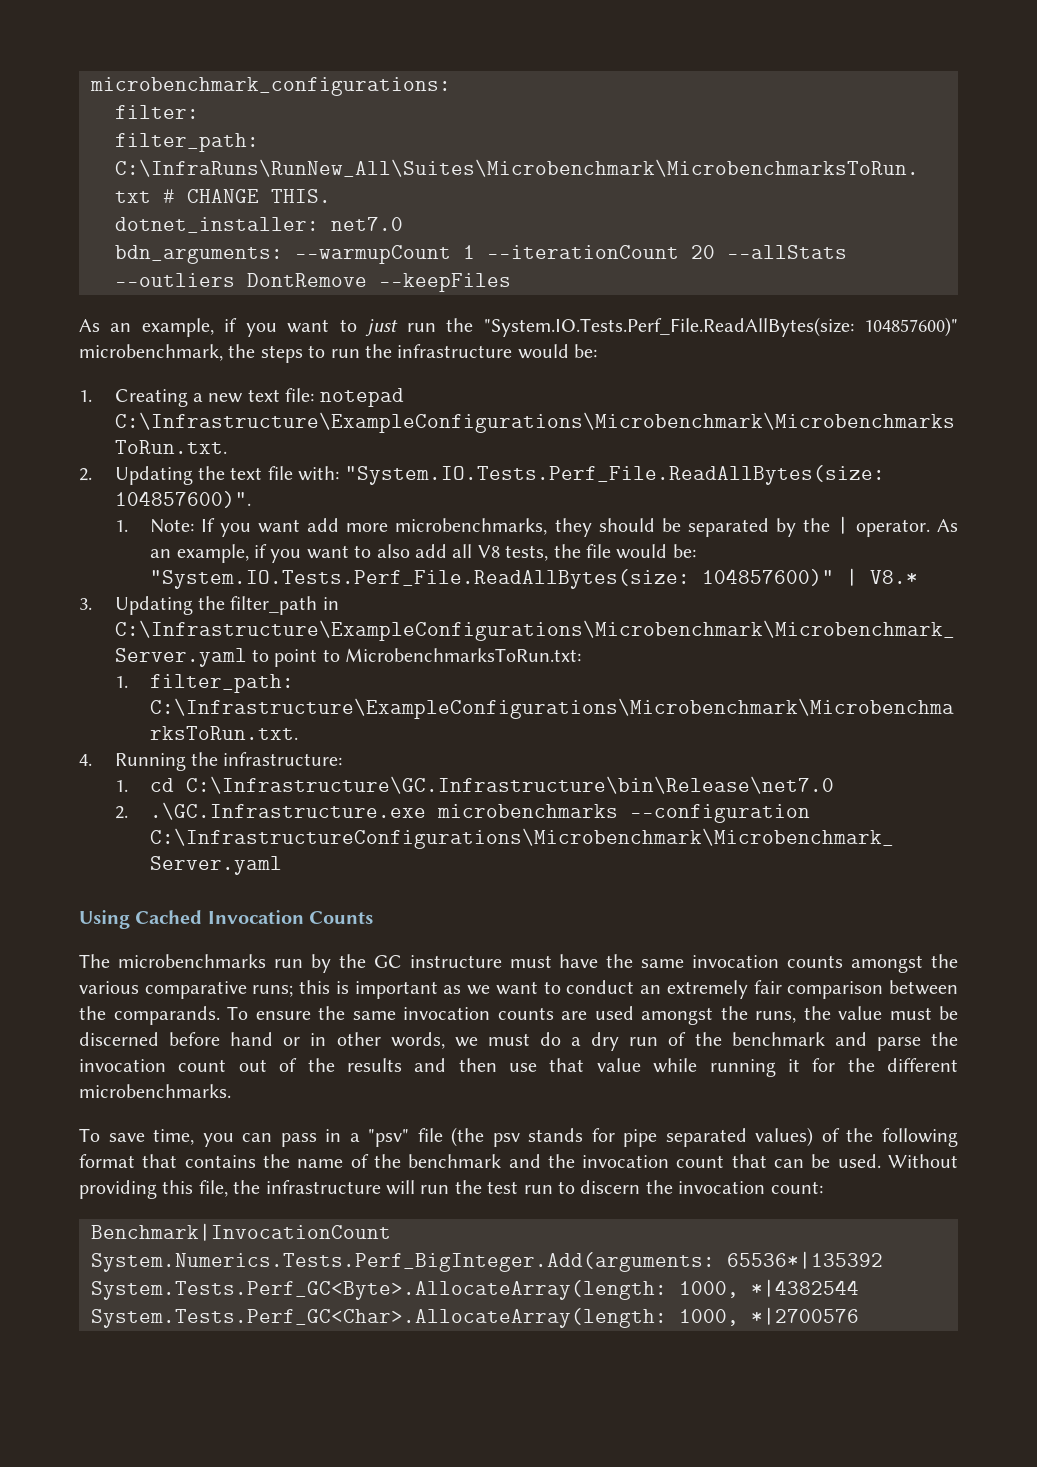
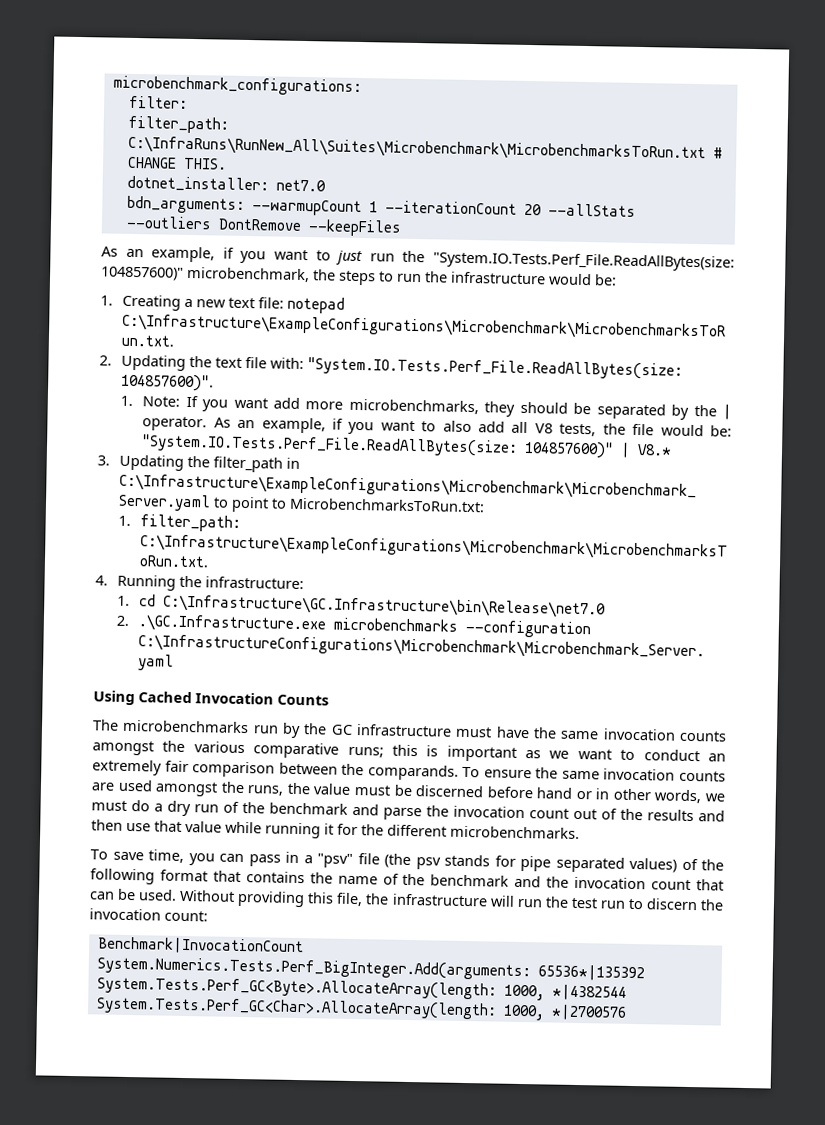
[409,955,502,968] instructure -> [356,724,453,737] infrastructure

